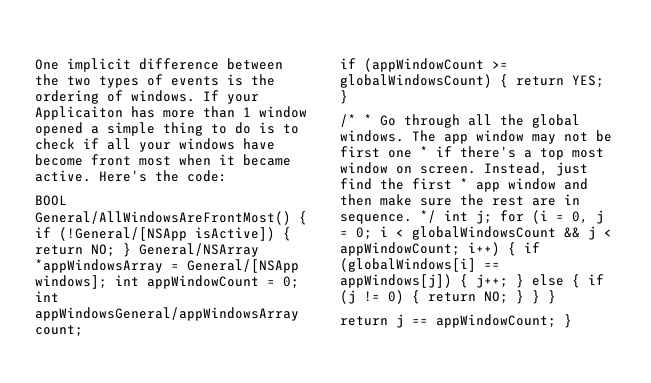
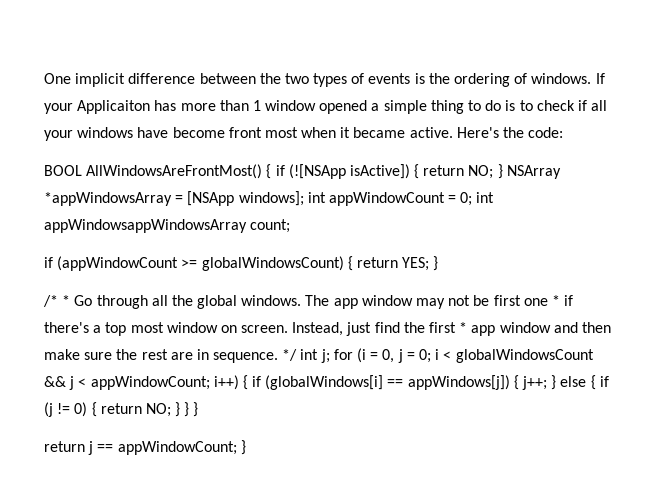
[35,211,307,225] [35,227,187,241] General/AllWindowsAreFrontMost() { if (!General/[NSApp -> [86,164,346,179] AllWindowsAreFrontMost() { if (![NSApp
[139,243,259,257] General/NSArray -> [506,165,561,179] NSArray
[187,259,299,273] General/[NSApp -> [187,191,235,206] [NSApp
[35,307,299,321] appWindowsGeneral/appWindowsArray -> [44,219,247,233] appWindowsappWindowsArray

